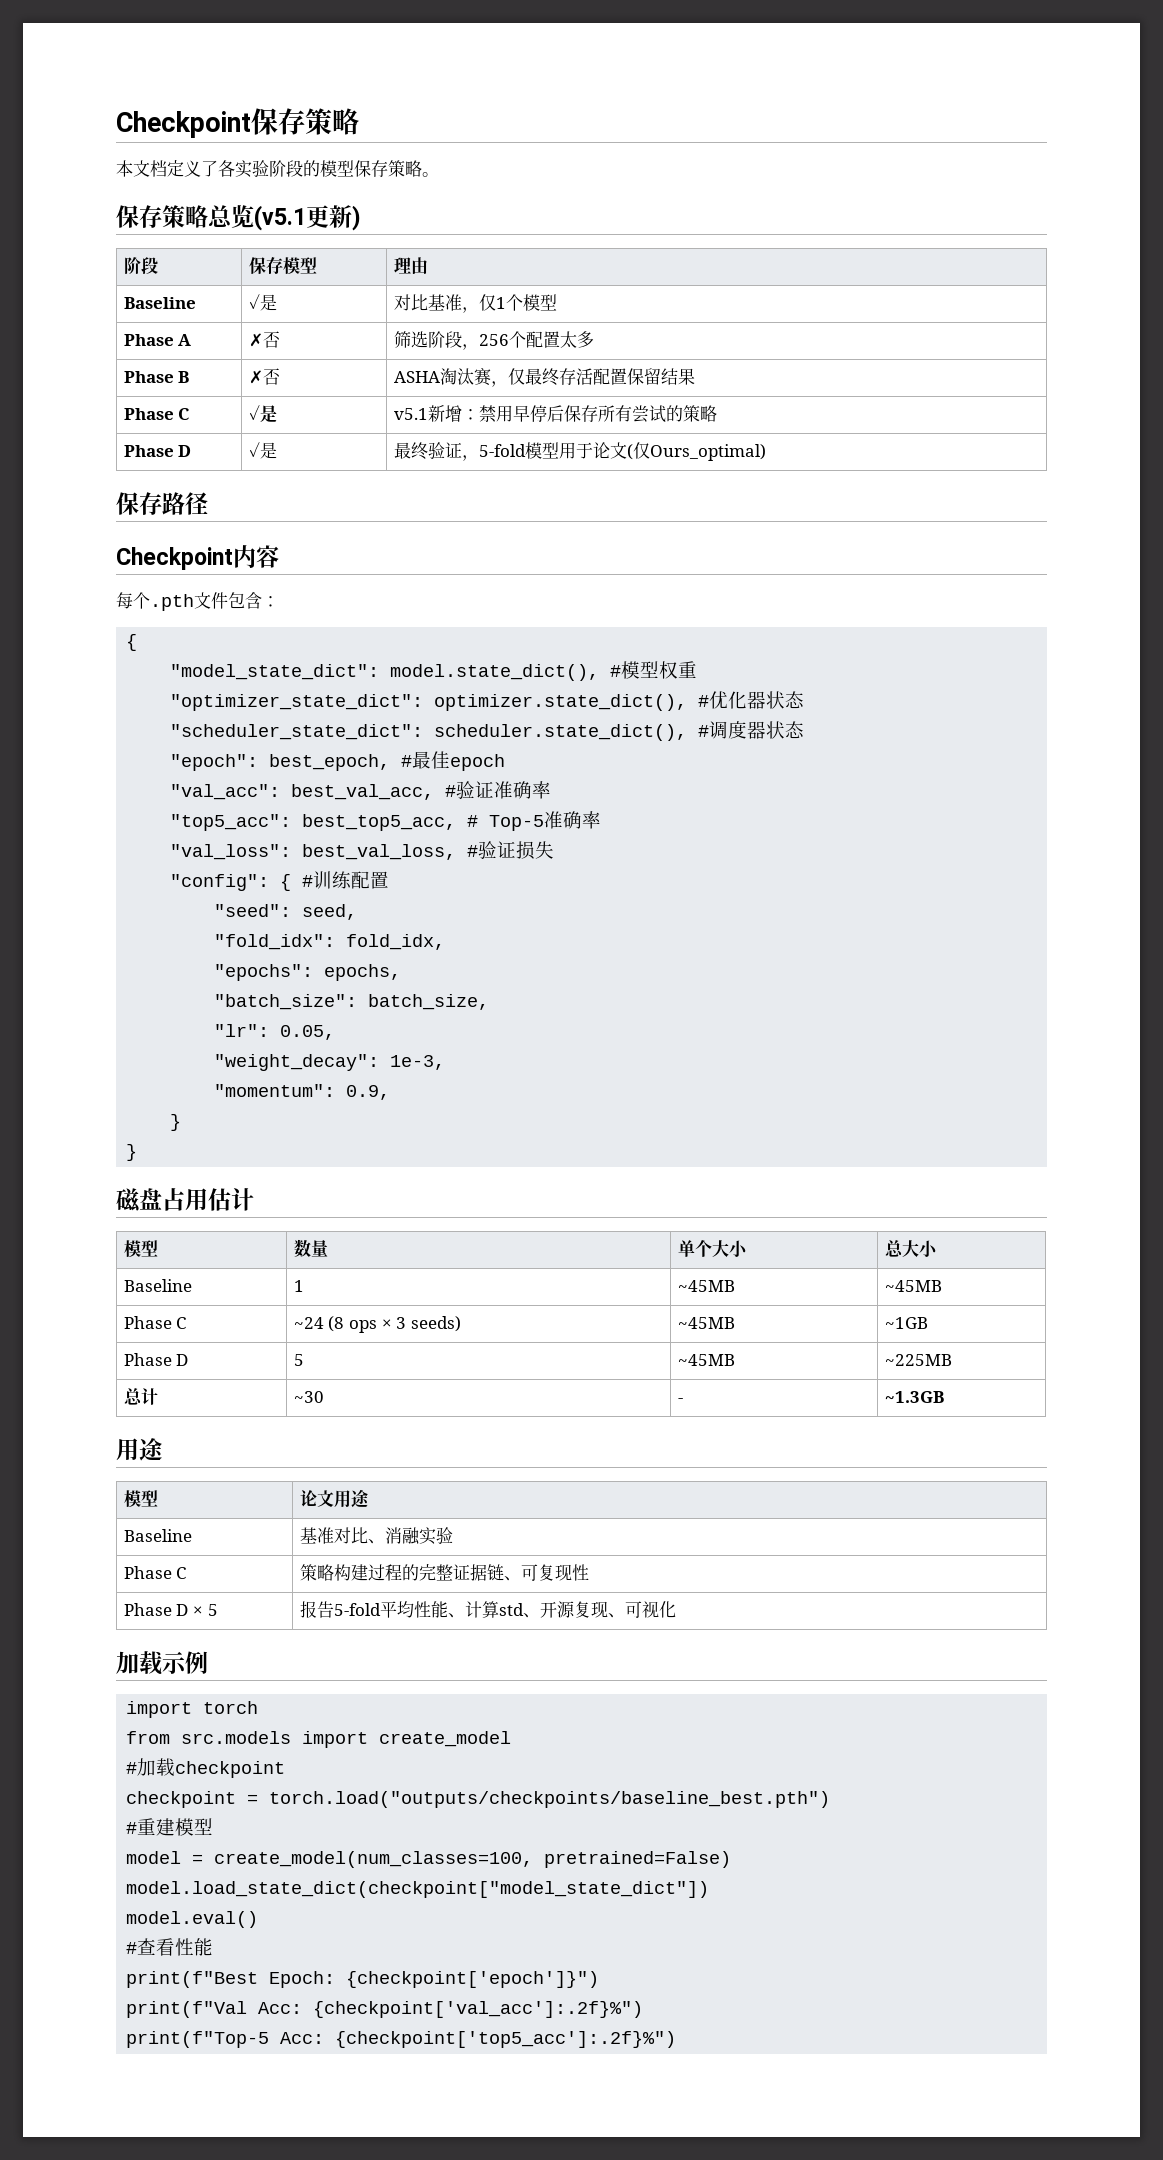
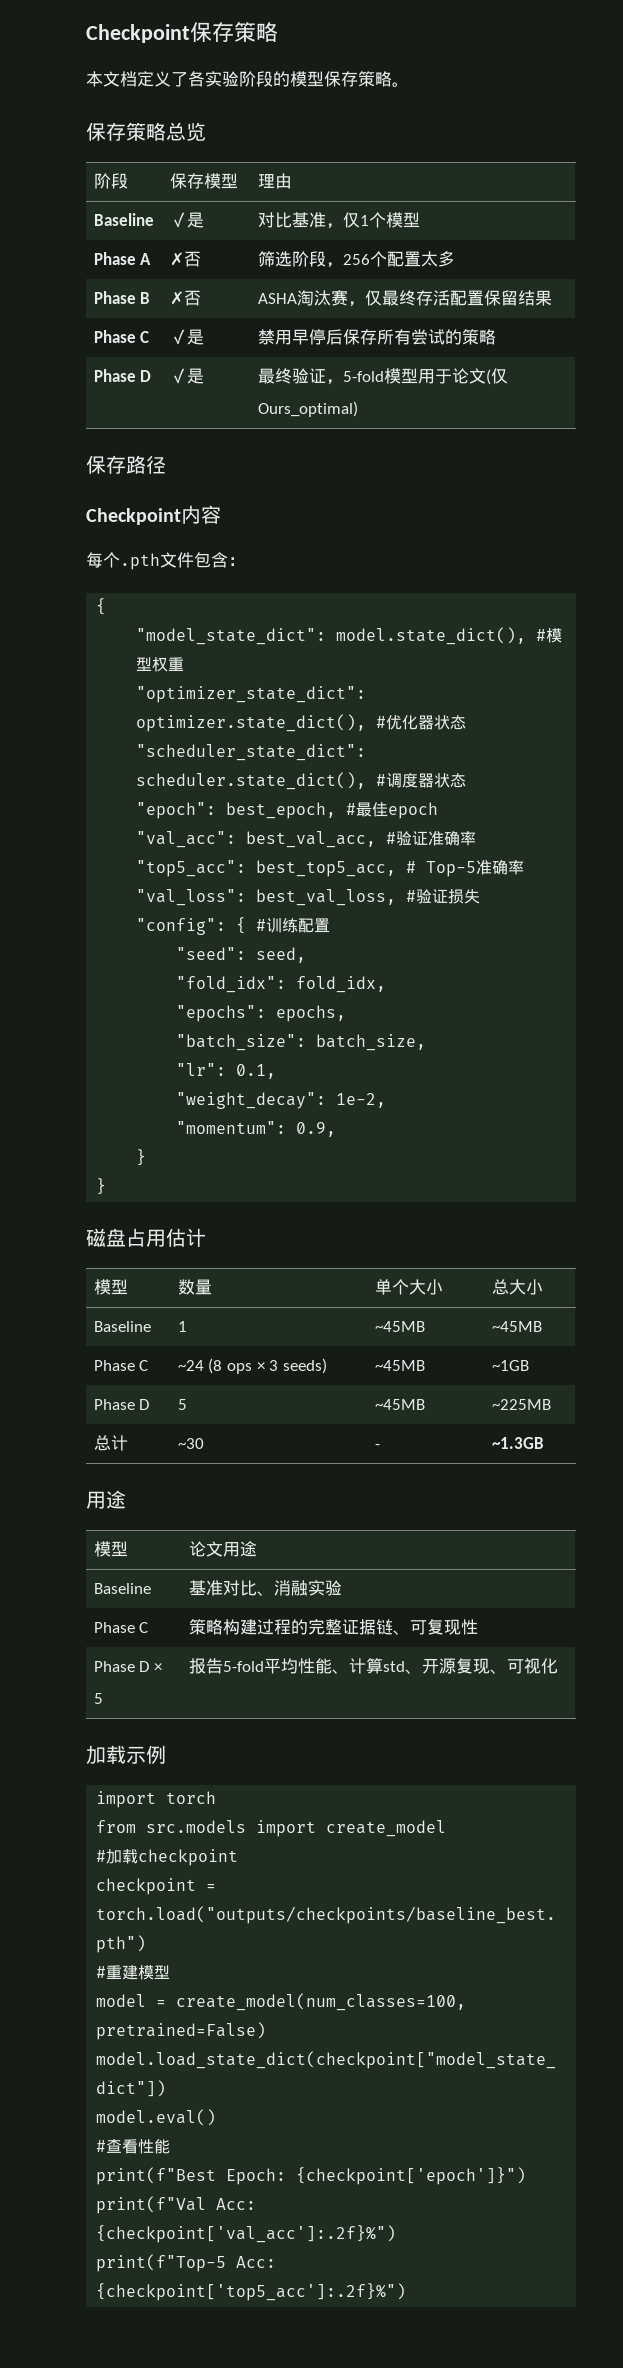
[254,205,361,231] (v5.1更新) -> (206, 131) none
[393,405,479,422] v5.1新增： -> (204, 337) none
[280,1025,336,1040] 0.05, -> [236,1064,277,1079] 0.1,
[390,1055,446,1070] 1e-3, -> [336,1093,387,1108] 1e-2,

